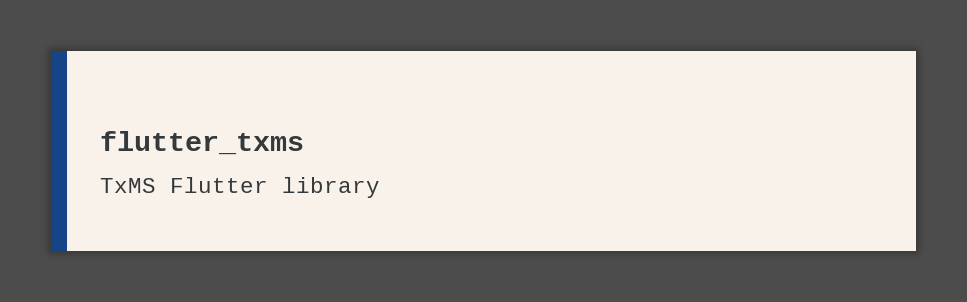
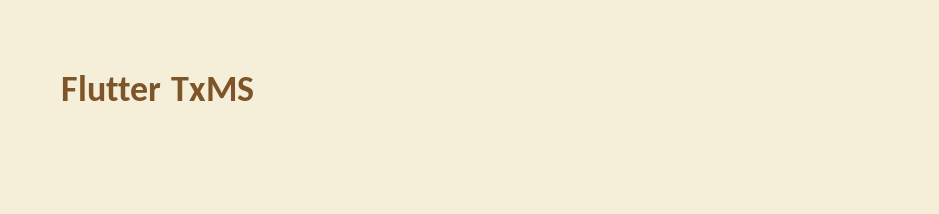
[100,131,304,155] [100,177,380,198] flutter_txms // TxMS Flutter library -> [61,75,254,101] Flutter TxMS

